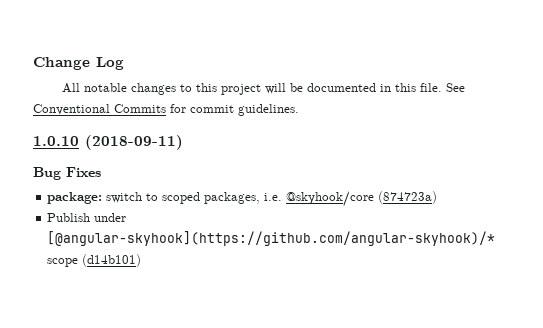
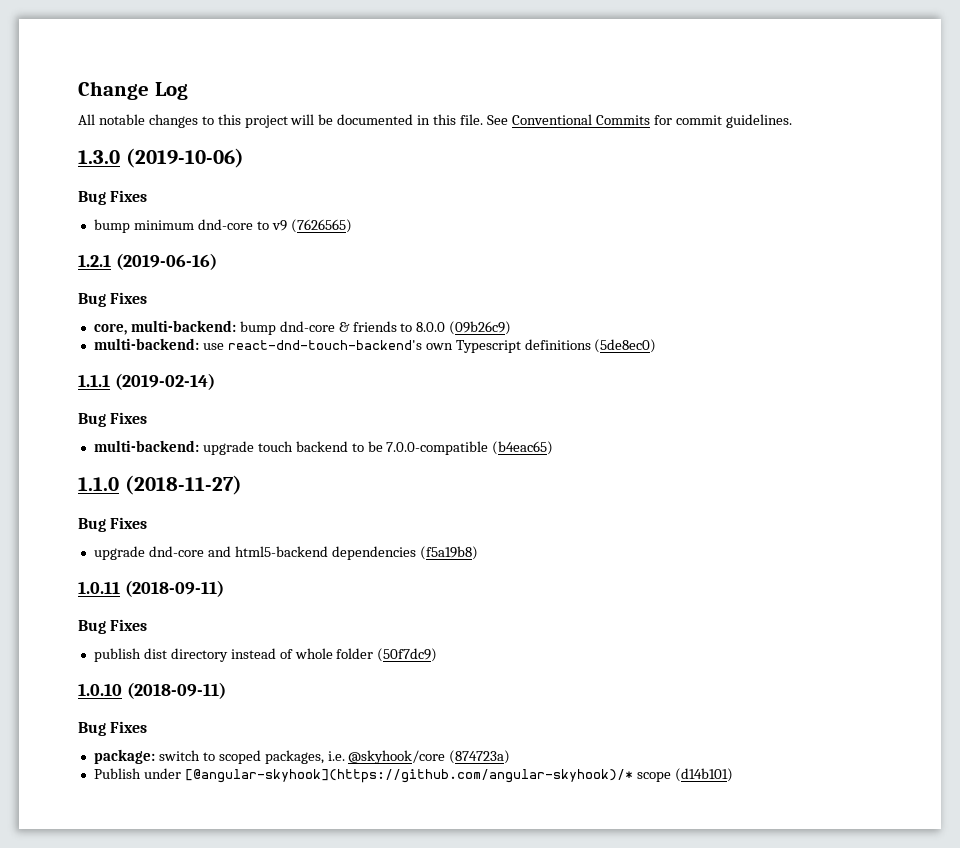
(299, 110) none -> [78,148,244,168] [78,190,148,205] [93,219,352,233] [78,253,217,270] [78,292,148,307] [93,320,512,335] [93,338,657,353] [78,373,215,390] [78,412,148,427] [93,440,554,455] [78,475,242,495] [78,517,148,532] [93,546,478,560] [78,580,224,597] [78,619,148,634] [93,648,438,662] // 1.3.0 (2019-10-06) // Bug Fixes // bump minimum dnd-core to v9 (7626565) // 1.2.1 (2019-06-16) // Bug Fixes // core, multi-backend: bump dnd-core & friends to 8.0.0 (09b26c9) // multi-backend: use react-dnd-touch-backend's own Typescript definitions (5de8ec0) // 1.1.1 (2019-02-14) // Bug Fixes // multi-backend: upgrade touch backend to be 7.0.0-compatible (b4eac65) // 1.1.0 (2018-11-27) // Bug Fixes // upgrade dnd-core and html5-backend dependencies (f5a19b8) // 1.0.11 (2018-09-11) // Bug Fixes // publish dist directory instead of whole folder (50f7dc9)

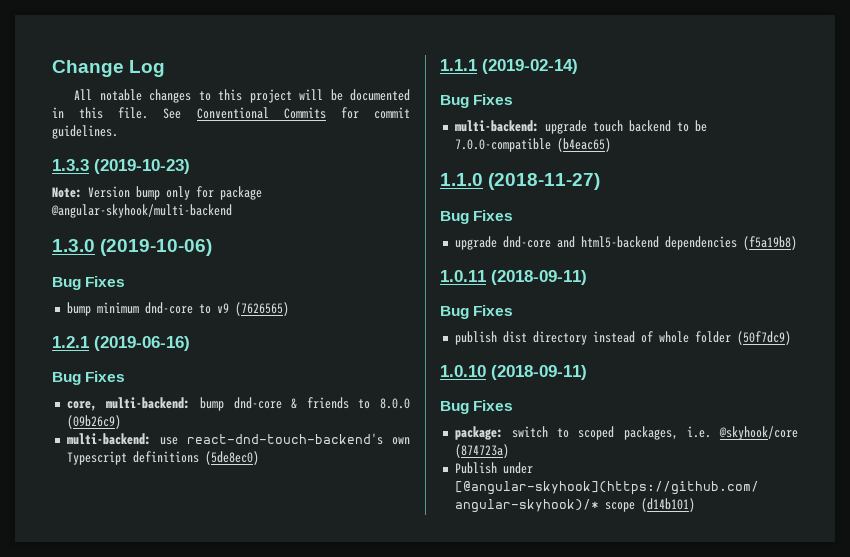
(792, 121) none -> [52,159,190,174] [52,186,262,200] [51,204,232,218] // 1.3.3 (2019-10-23) // Note: Version bump only for package @angular-skyhook/multi-backend

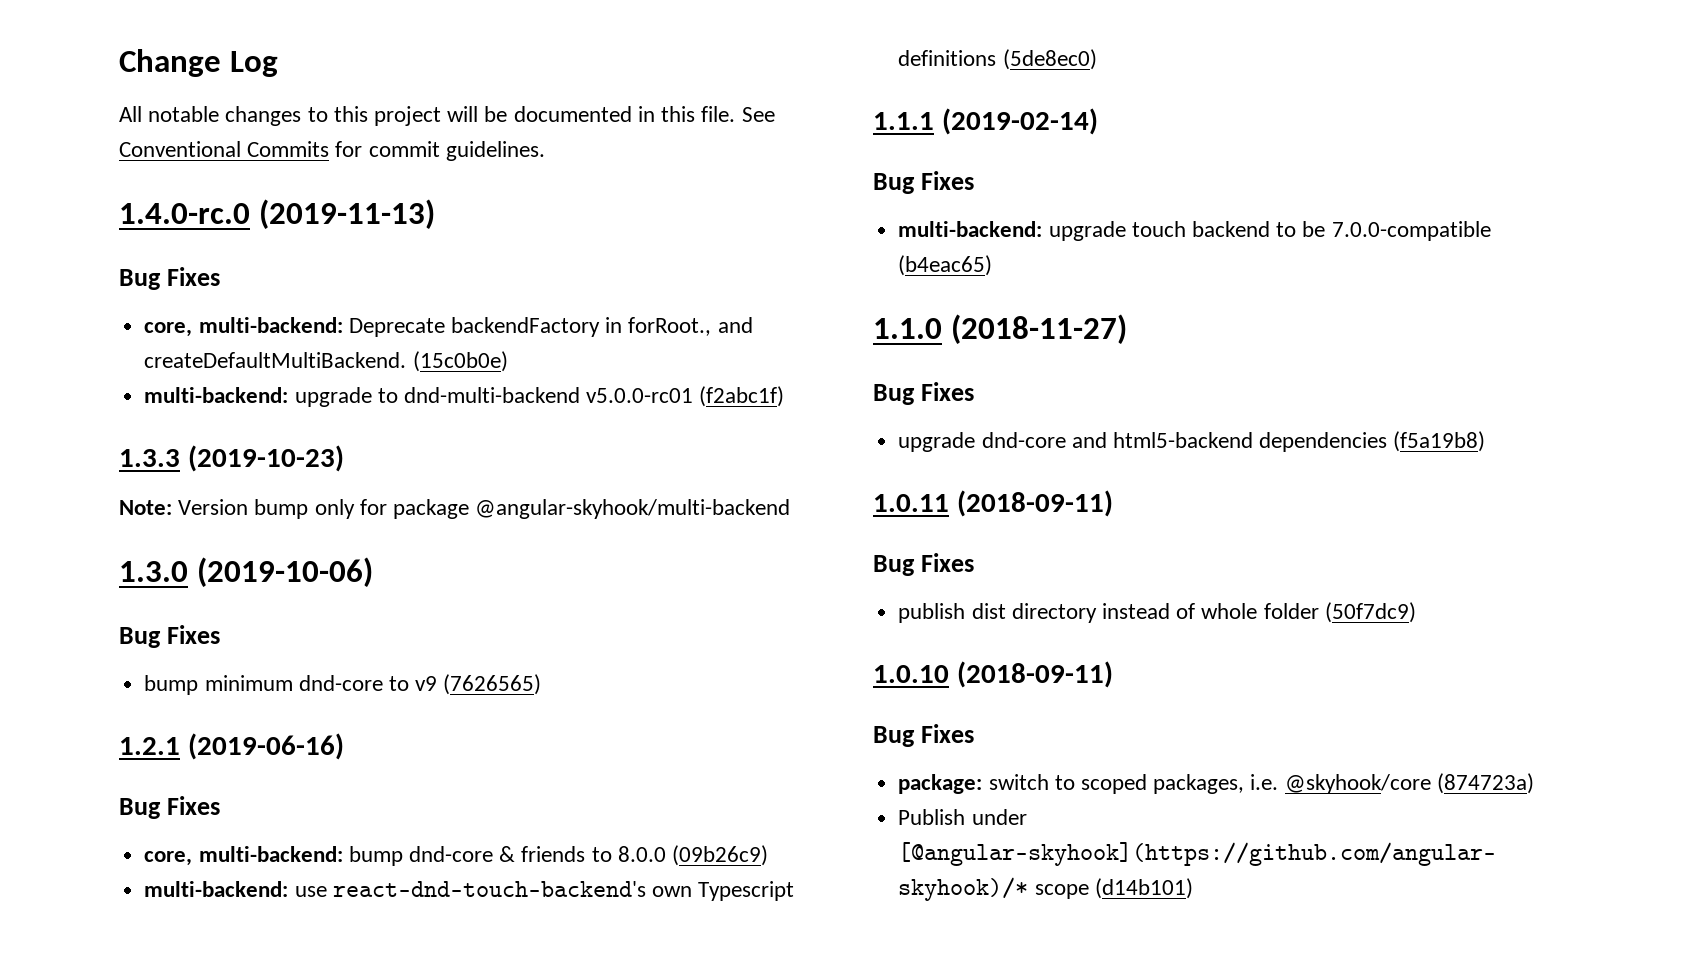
(118, 132) none -> [119,199,435,229] [119,267,221,290] [144,317,753,337] [144,351,508,372] [144,386,785,407] // 1.4.0-rc.0 (2019-11-13) // Bug Fixes // core, multi-backend: Deprecate backendFactory in forRoot., and createDefaultMultiBackend. (15c0b0e) // multi-backend: upgrade to dnd-multi-backend v5.0.0-rc01 (f2abc1f)

